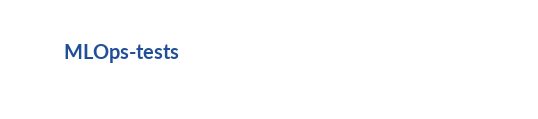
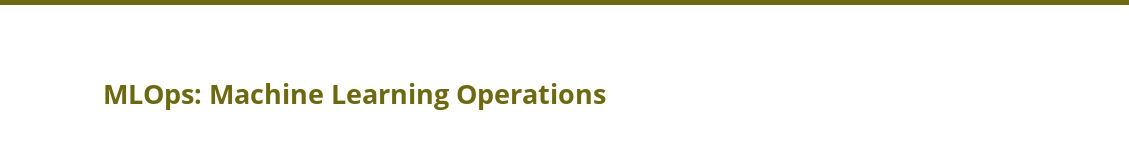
[64,44,179,63] MLOps-tests -> [103,83,607,110] MLOps: Machine Learning Operations

